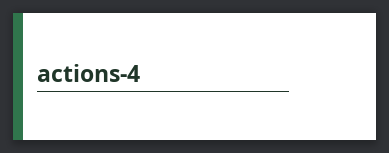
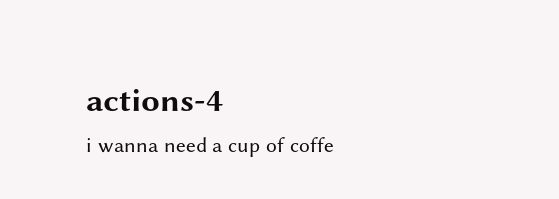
(140, 73) none -> [86,137,334,157] // i wanna need a cup of coffe

